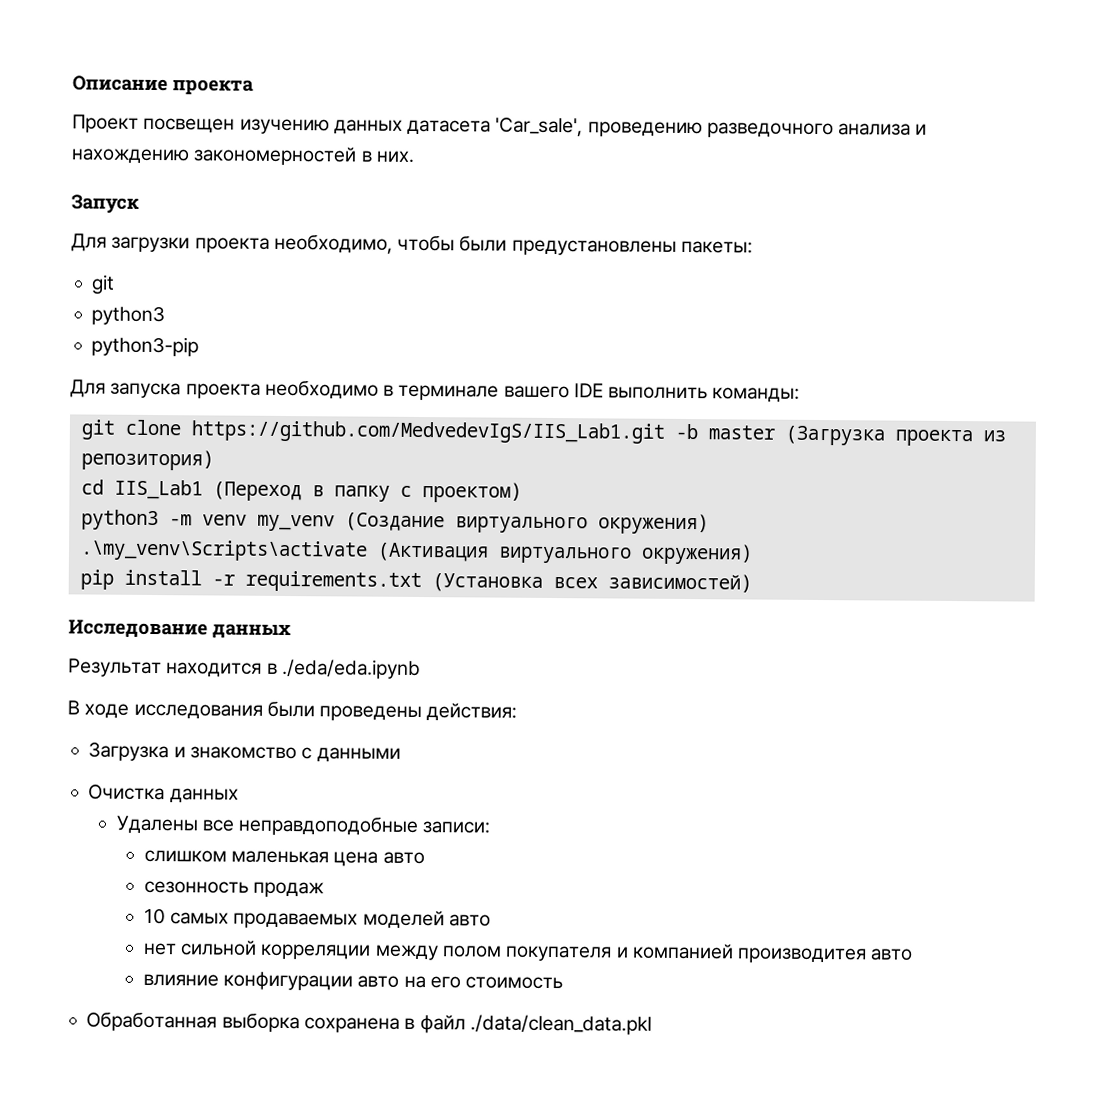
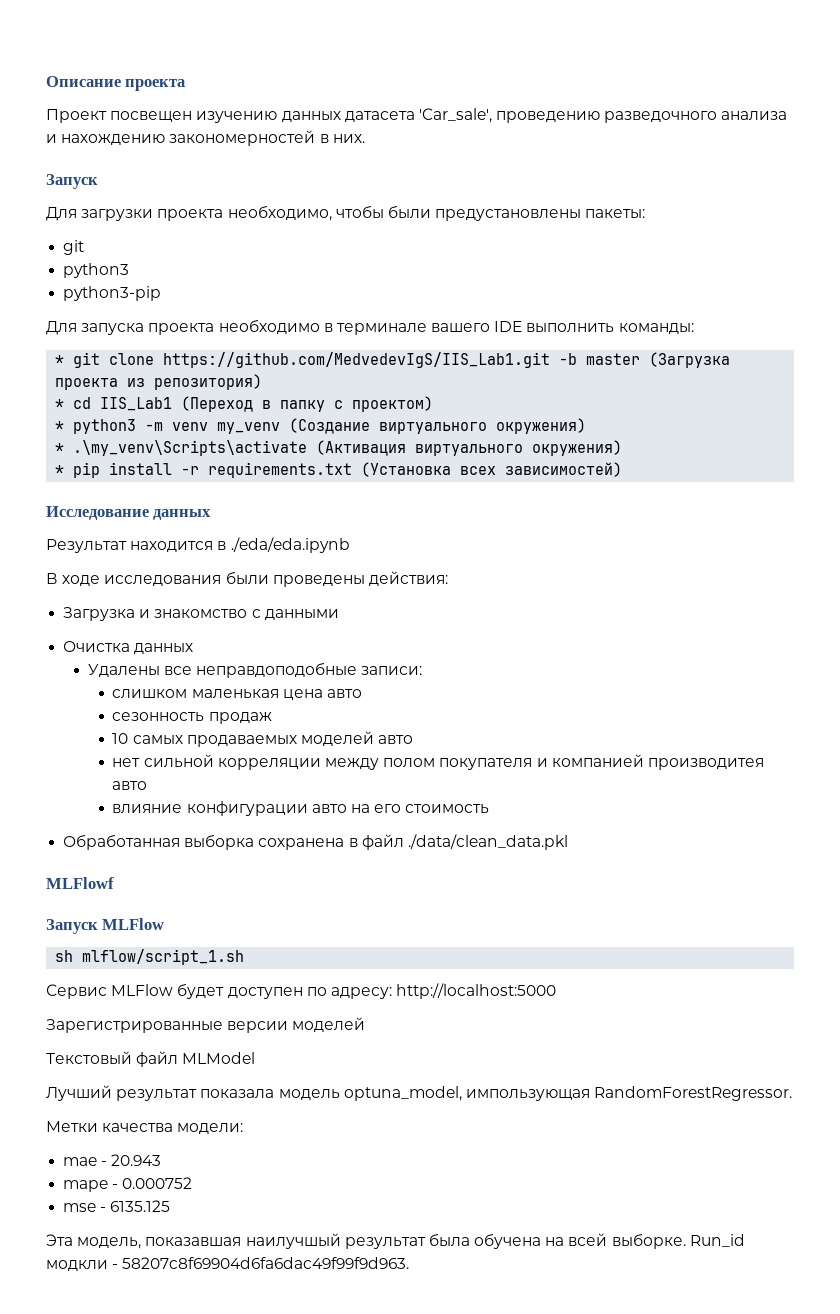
(801, 394) none -> [55,355,65,365] *
(214, 460) none -> [55,399,65,409] *
(522, 492) none -> [55,421,65,431] *
(709, 524) none -> [55,443,65,453] *
(753, 554) none -> [55,465,65,475] *
(652, 1024) none -> [46,877,114,889] [46,918,165,934] [55,949,245,965] [46,983,557,999] [46,1017,366,1033] [46,1051,256,1067] [46,1085,793,1101] [46,1121,244,1134] [63,1154,162,1166] [63,1177,193,1192] [63,1200,171,1212] [46,1233,745,1249] [46,1257,410,1271] // MLFlowf // Запуск MLFlow // sh mlflow/script_1.sh // Сервис MLFlow будет доступен по адресу: http://localhost:5000 // Зарегистрированные версии моделей // Текстовый файл MLModel // Лучший результат показала модель optuna_model, импользующая RandomForestRegressor. // Метки качества модели: // mae - 20.943 // mape - 0.000752 // mse - 6135.125 // Эта модель, показавшая наилучшый результат была обучена на всей выборке. Run_id модкли - 58207c8f69904d6fa6dac49f99f9d963.

